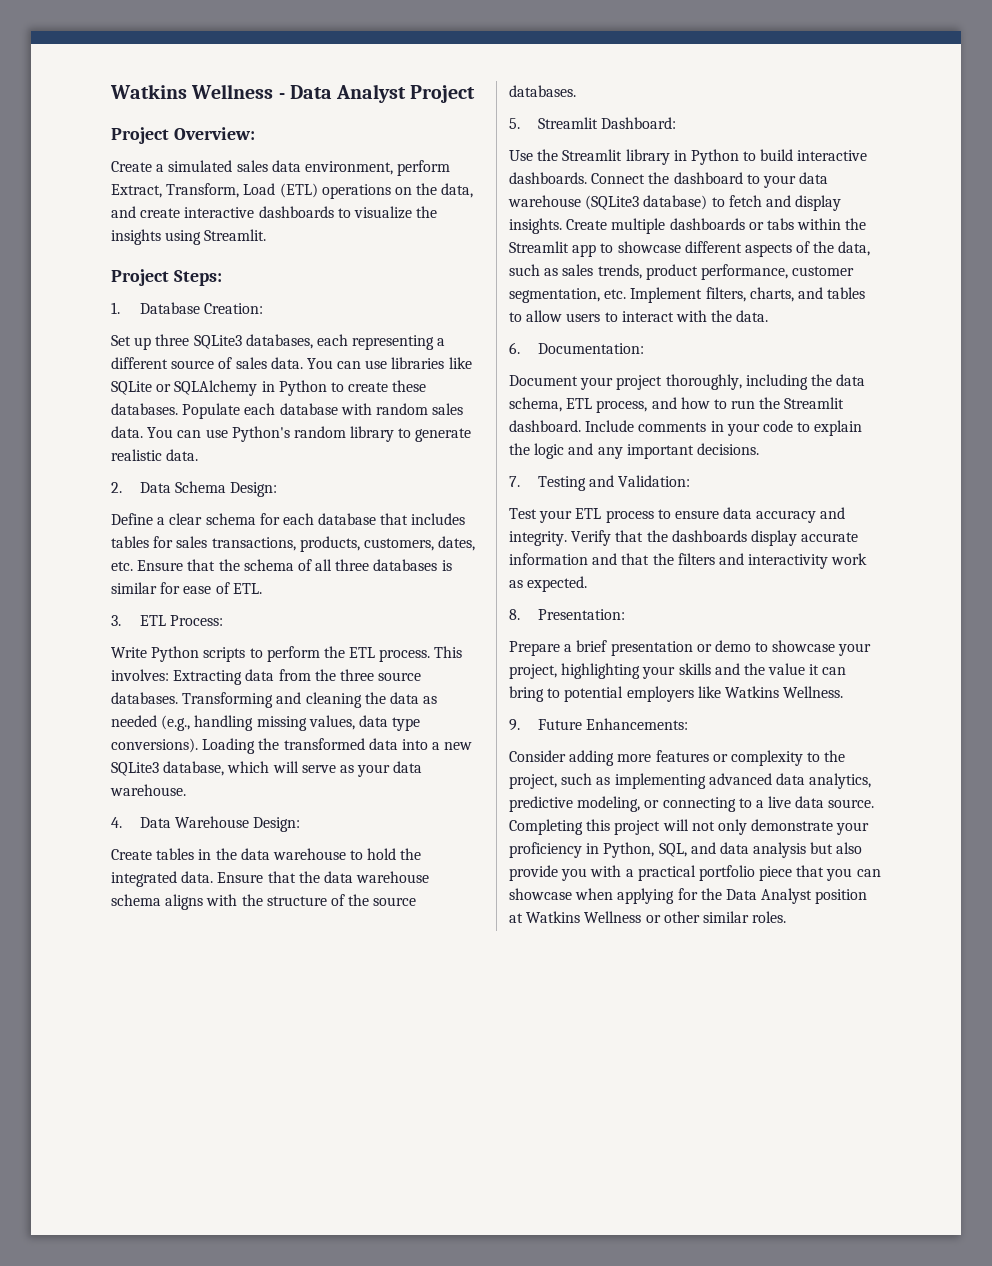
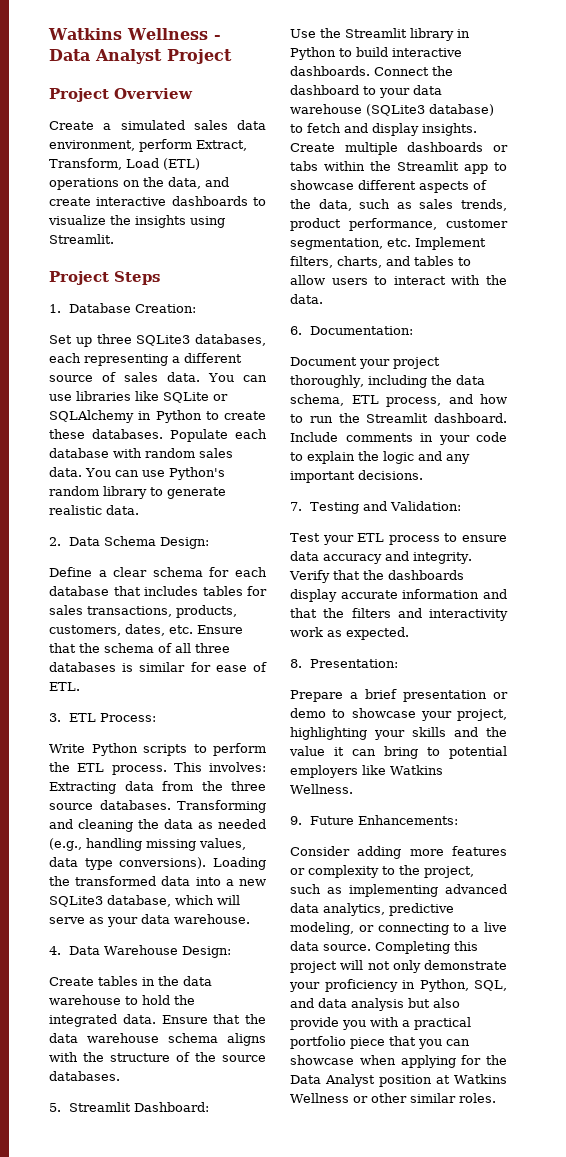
[173,127,255,140] Overview: -> [114,88,193,99] Overview
[173,270,222,286] Steps: -> [114,271,160,285] Steps

